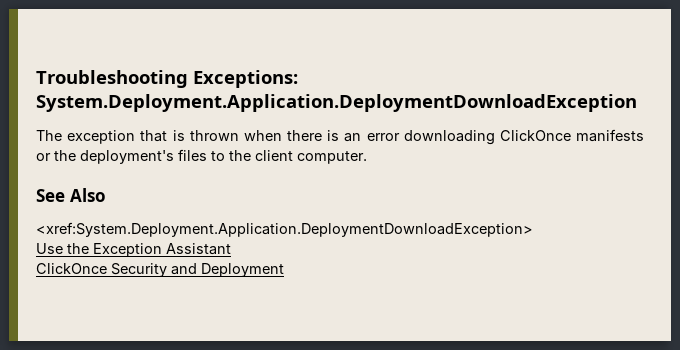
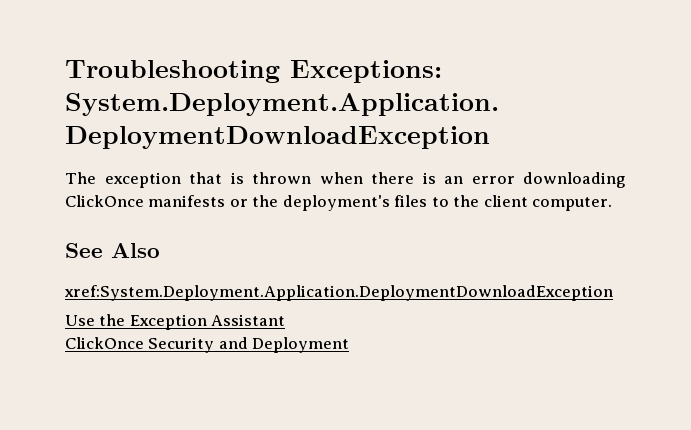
[36,222,533,237] <xref:System.Deployment.Application.DeploymentDownloadException> -> [64,285,613,301] xref:System.Deployment.Application.DeploymentDownloadException

